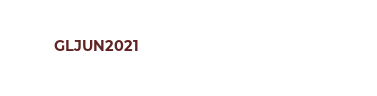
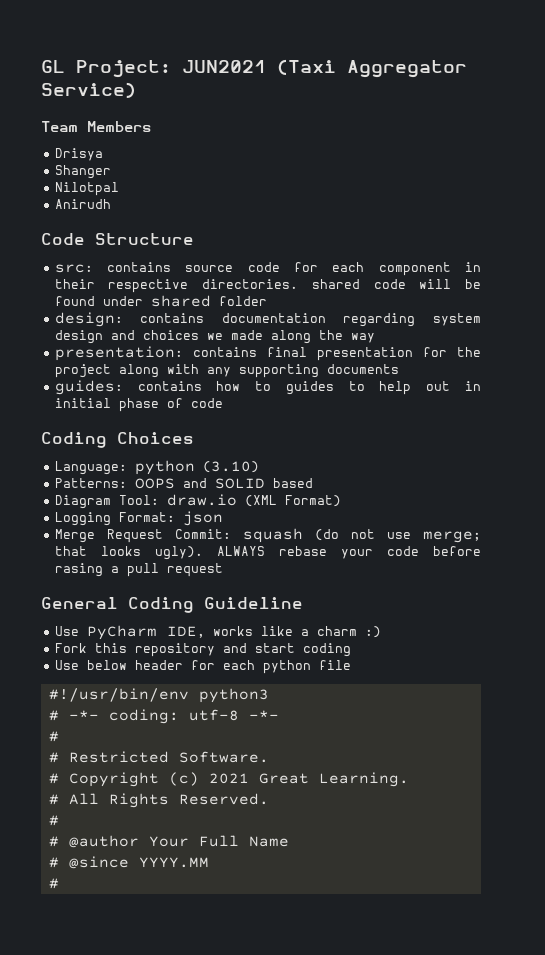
[54,40,139,51] GLJUN2021 -> [41,59,467,78] [41,82,136,98] [41,121,151,132] [54,148,103,161] [54,165,111,179] [54,182,119,196] [54,199,111,209] [41,233,194,245] [54,262,481,276] [54,279,481,293] [54,295,267,307] [54,312,481,327] [54,330,375,344] [54,346,482,361] [54,364,399,378] [54,380,481,395] [54,398,223,412] [41,432,194,448] [54,460,259,475] [54,478,313,489] [54,494,341,509] [54,511,223,526] [54,528,481,543] [54,546,481,560] [54,563,223,577] [41,597,303,613] [54,625,381,640] [54,643,351,657] [54,660,351,674] [48,688,269,703] [48,709,279,724] [48,731,59,742] [48,751,269,763] [48,772,409,787] [48,793,269,808] [48,815,59,826] [48,835,289,848] [48,856,209,869] [48,878,59,889] GL Project: JUN2021 (Taxi Aggregator Service) // Team Members // Drisya // Shanger // Nilotpal // Anirudh // Code Structure // src: contains source code for each component in their respective directories. shared code will be found under shared folder // design: contains documentation regarding system design and choices we made along the way // presentation: contains final presentation for the project along with any supporting documents // guides: contains how to guides to help out in initial phase of code // Coding Choices // Language: python (3.10) // Patterns: OOPS and SOLID based // Diagram Tool: draw.io (XML Format) // Logging Format: json // Merge Request Commit: squash (do not use merge; that looks ugly). ALWAYS rebase your code before rasing a pull request // General Coding Guideline // Use PyCharm IDE, works like a charm :) // Fork this repository and start coding // Use below header for each python file // #!/usr/bin/env python3 // # -*- coding: utf-8 -*- // # // # Restricted Software. // # Copyright (c) 2021 Great Learning. // # All Rights Reserved. // # // # @author Your Full Name // # @since YYYY.MM // #

